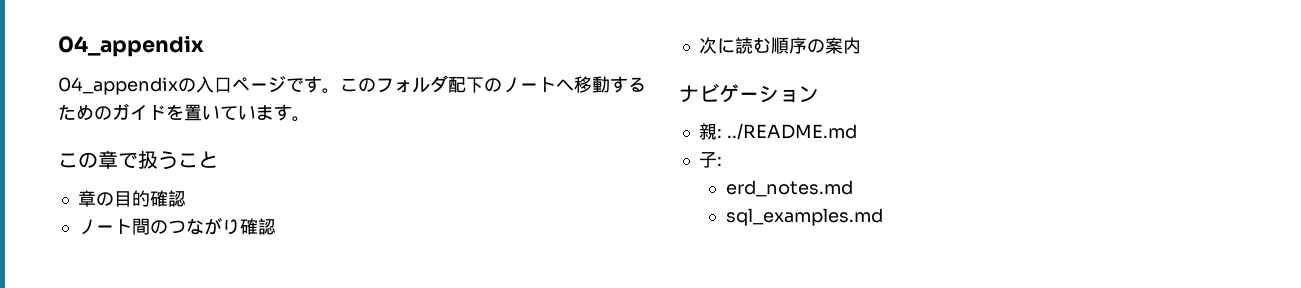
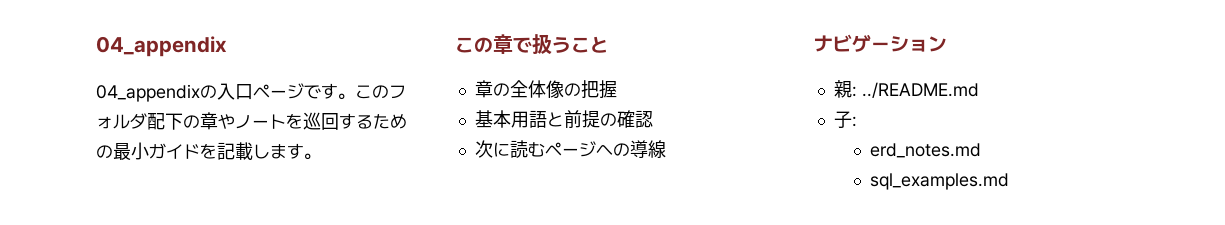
[502,76,610,93] ノートへ移動 -> [200,112,339,130] 章やノートを巡回
(112, 113) none -> [113,142,149,160] 最小
[184,104,256,121] 置いてい -> [217,142,270,160] 記載し
[113,190,186,207] [77,217,240,235] 目的確認 // ノート間のつながり -> [509,80,617,99] [474,110,617,128] 全体像の把握 // 基本用語と前提の
[770,37,861,54] 順序の案内 -> [544,140,666,158] ページへの導線

